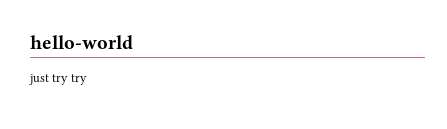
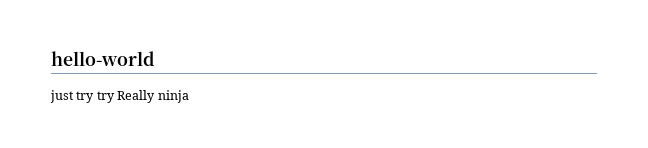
(87, 79) none -> [117,90,189,103] Really ninja

